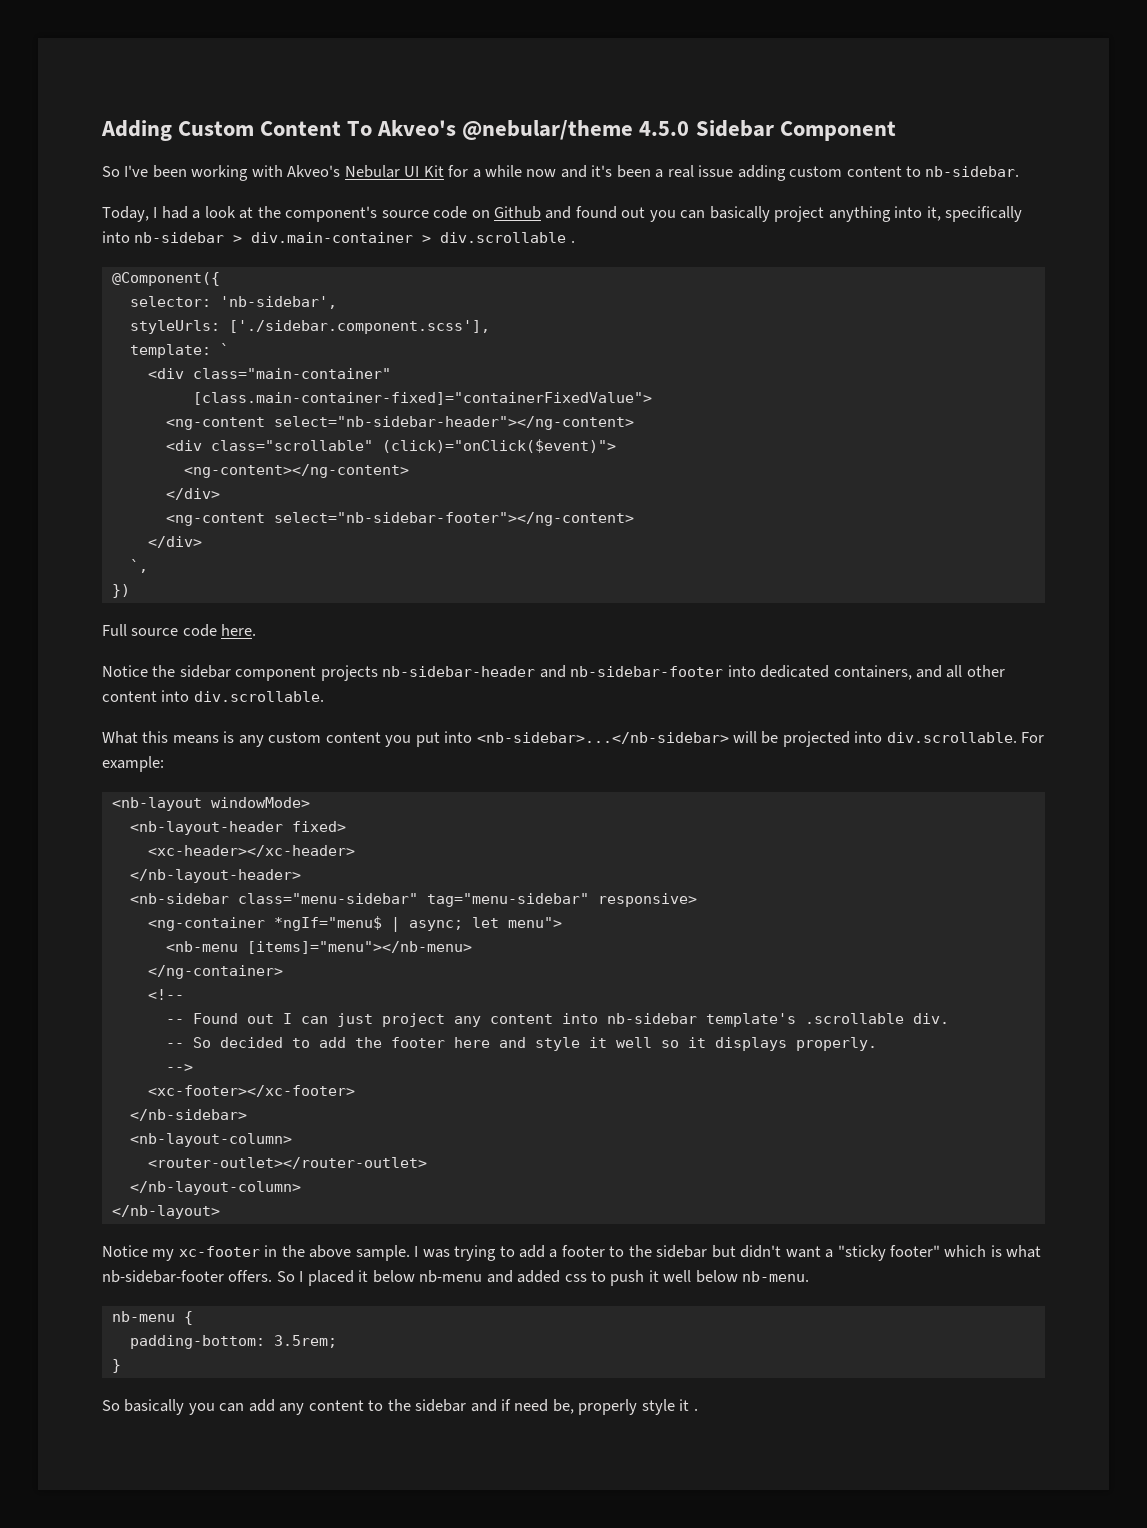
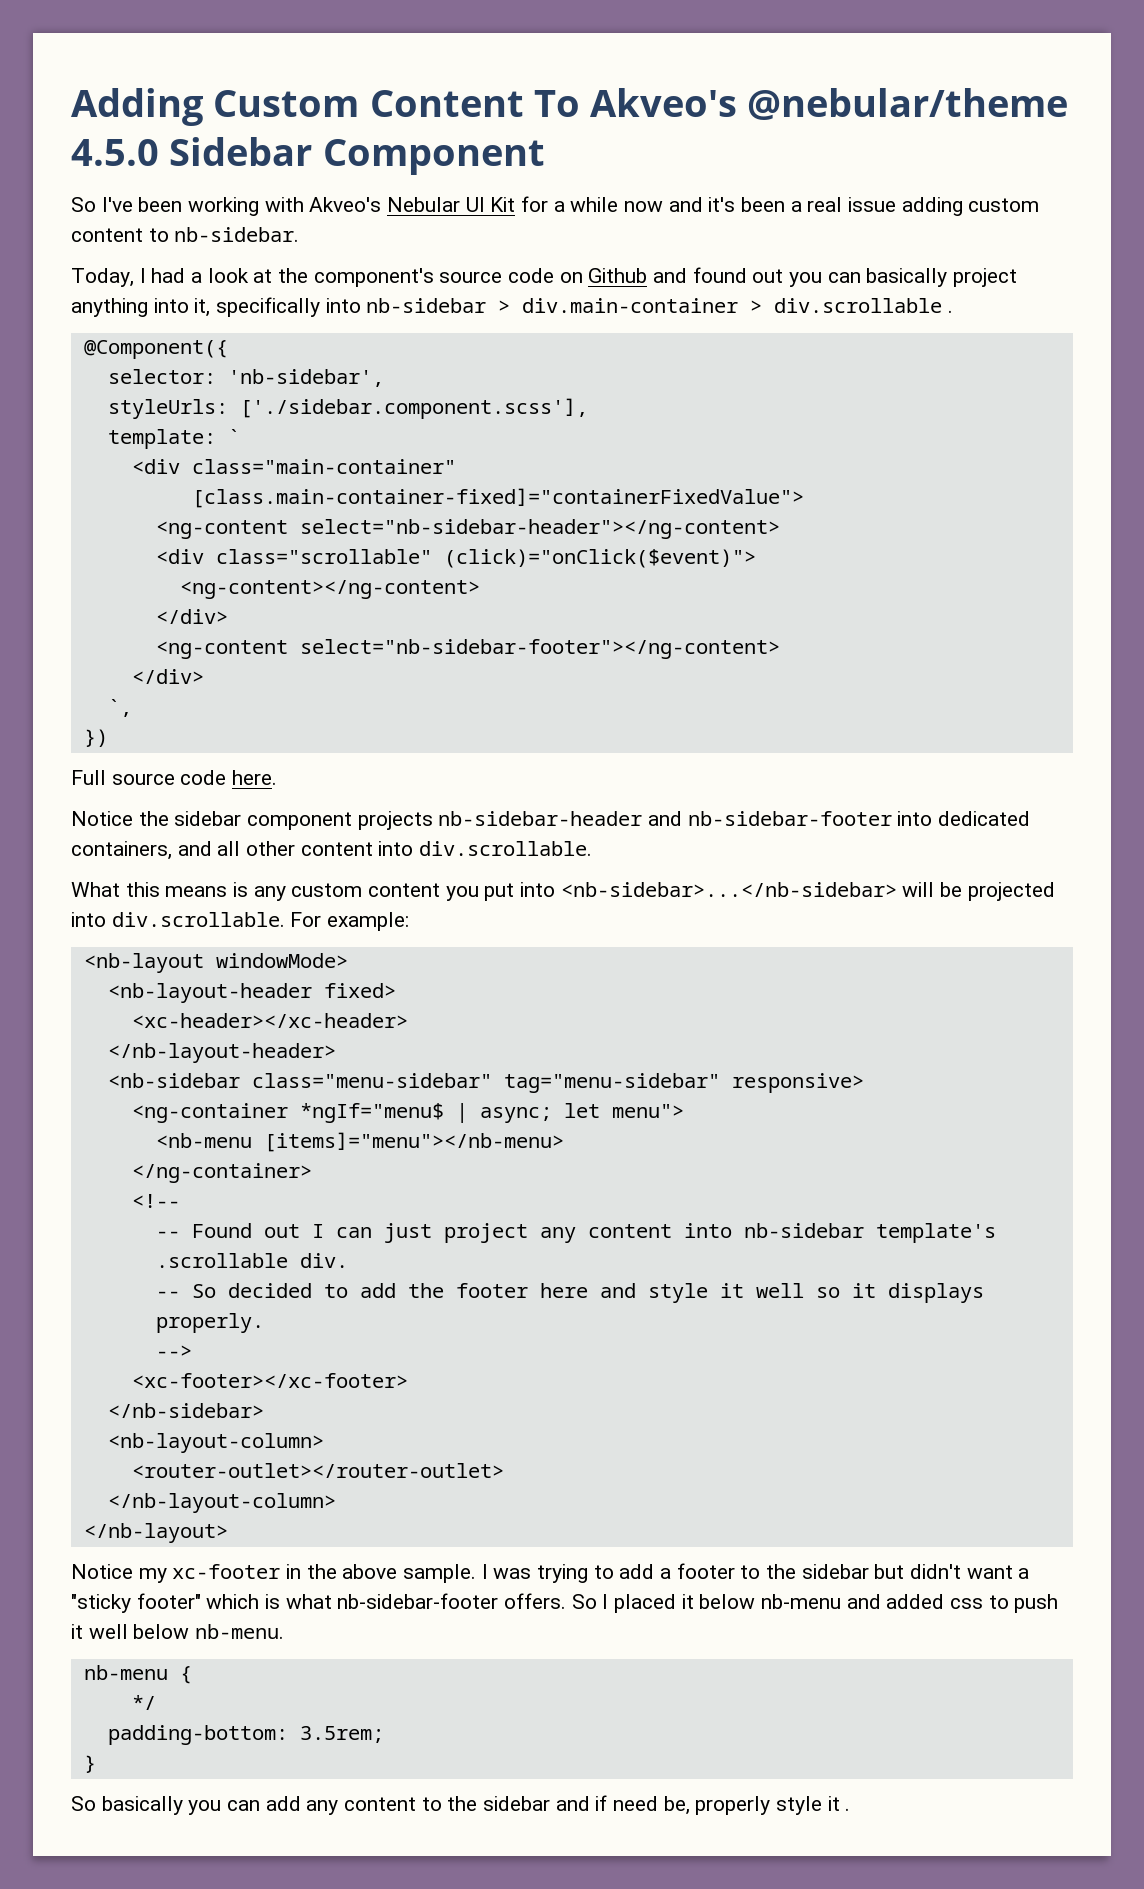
(193, 1318) none -> [131,1695,156,1710] // */

